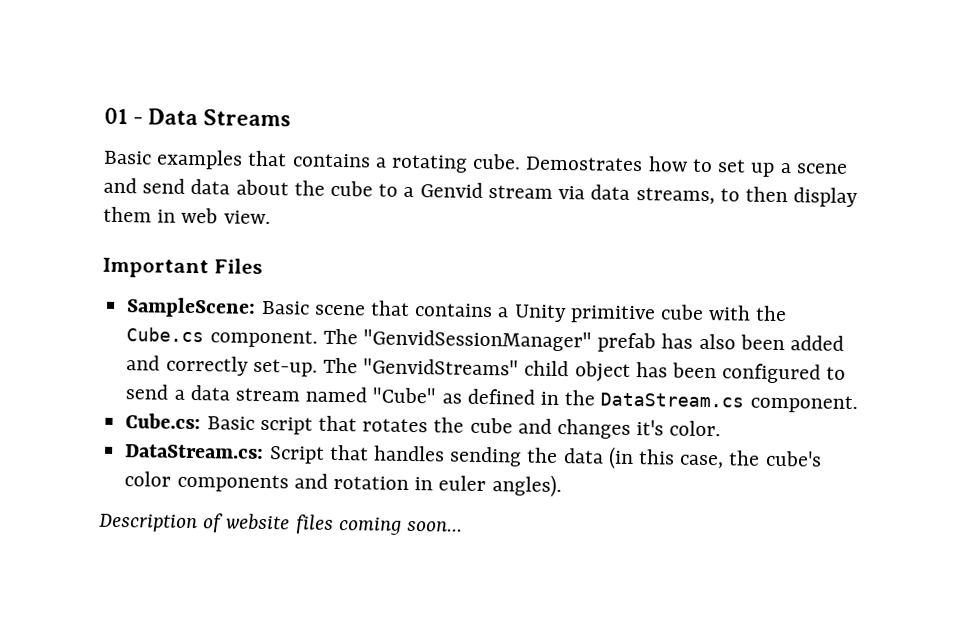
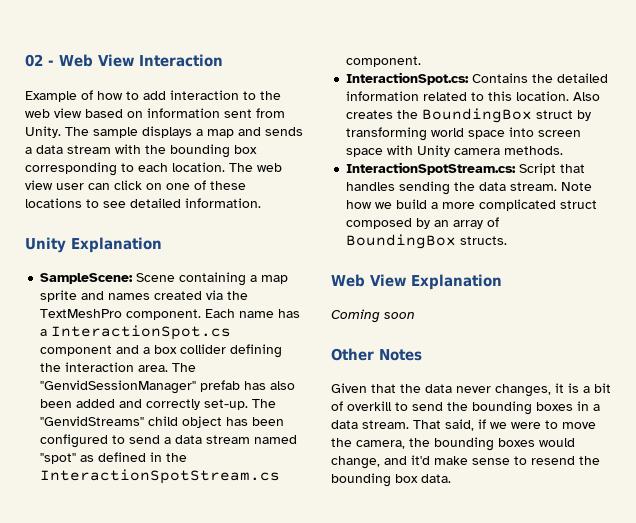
[104,107,291,127] [104,149,848,177] [103,177,859,208] [103,206,271,225] [102,257,263,279] [126,297,788,324] [126,327,318,348] 01 - Data Streams // Basic examples that contains a rotating cube. Demostrates how to set up a scene and send data about the cube to a Genvid stream via data streams, to then display them in web view. // Important Files // SampleScene: Basic scene that contains a Unity primitive cube with the Cube.cs component. -> [25,54,223,67] [25,90,281,102] [25,108,285,118] [25,126,303,138] [25,144,257,158] [25,162,282,176] [25,180,246,190] [25,198,261,208] [25,237,162,253] [40,272,289,286] [40,290,249,302] [40,309,301,320] [40,325,232,340] [40,344,283,358] [40,362,169,372] 02 - Web View Interaction // Example of how to add interaction to the web view based on information sent from Unity. The sample displays a map and sends a data stream with the bounding box corresponding to each location. The web view user can click on one of these locations to see detailed information. // Unity Explanation // SampleScene: Scene containing a map sprite and names created via the TextMeshPro component. Each name has a InteractionSpot.cs component and a box collider defining the interaction area.
[372,387,437,404] "Cube" -> [40,453,77,464] "spot"
[600,392,745,408] DataStream.cs -> [40,469,281,484] InteractionSpotStream.cs
[125,413,722,439] [125,444,265,459] Cube.cs: Basic script that rotates the cube and changes it's color. // DataStream.cs: -> [346,72,609,85] [346,91,601,101] [346,108,592,123] [346,127,582,141] [346,145,564,157] [346,162,517,175] InteractionSpot.cs: Contains the detailed information related to this location. Also creates the BoundingBox struct by transforming world space into screen space with Unity camera methods. // InteractionSpotStream.cs:
[607,446,822,470] [124,471,562,498] [99,513,464,535] (in this case, the cube's color components and rotation in euler angles). // Description of website files coming soon... -> [510,182,593,191] [346,199,598,211] [346,217,500,229] [346,234,508,249] [331,274,502,290] [331,309,415,323] [331,348,422,361] [331,383,611,397] [331,401,600,415] [331,419,596,431] [331,437,575,451] [331,455,600,469] [331,473,451,487] stream. Note how we build a more complicated struct composed by an array of BoundingBox structs. // Web View Explanation // Coming soon // Other Notes // Given that the data never changes, it is a bit of overkill to send the bounding boxes in a data stream. That said, if we were to move the camera, the bounding boxes would change, and it'd make sense to resend the bounding box data.

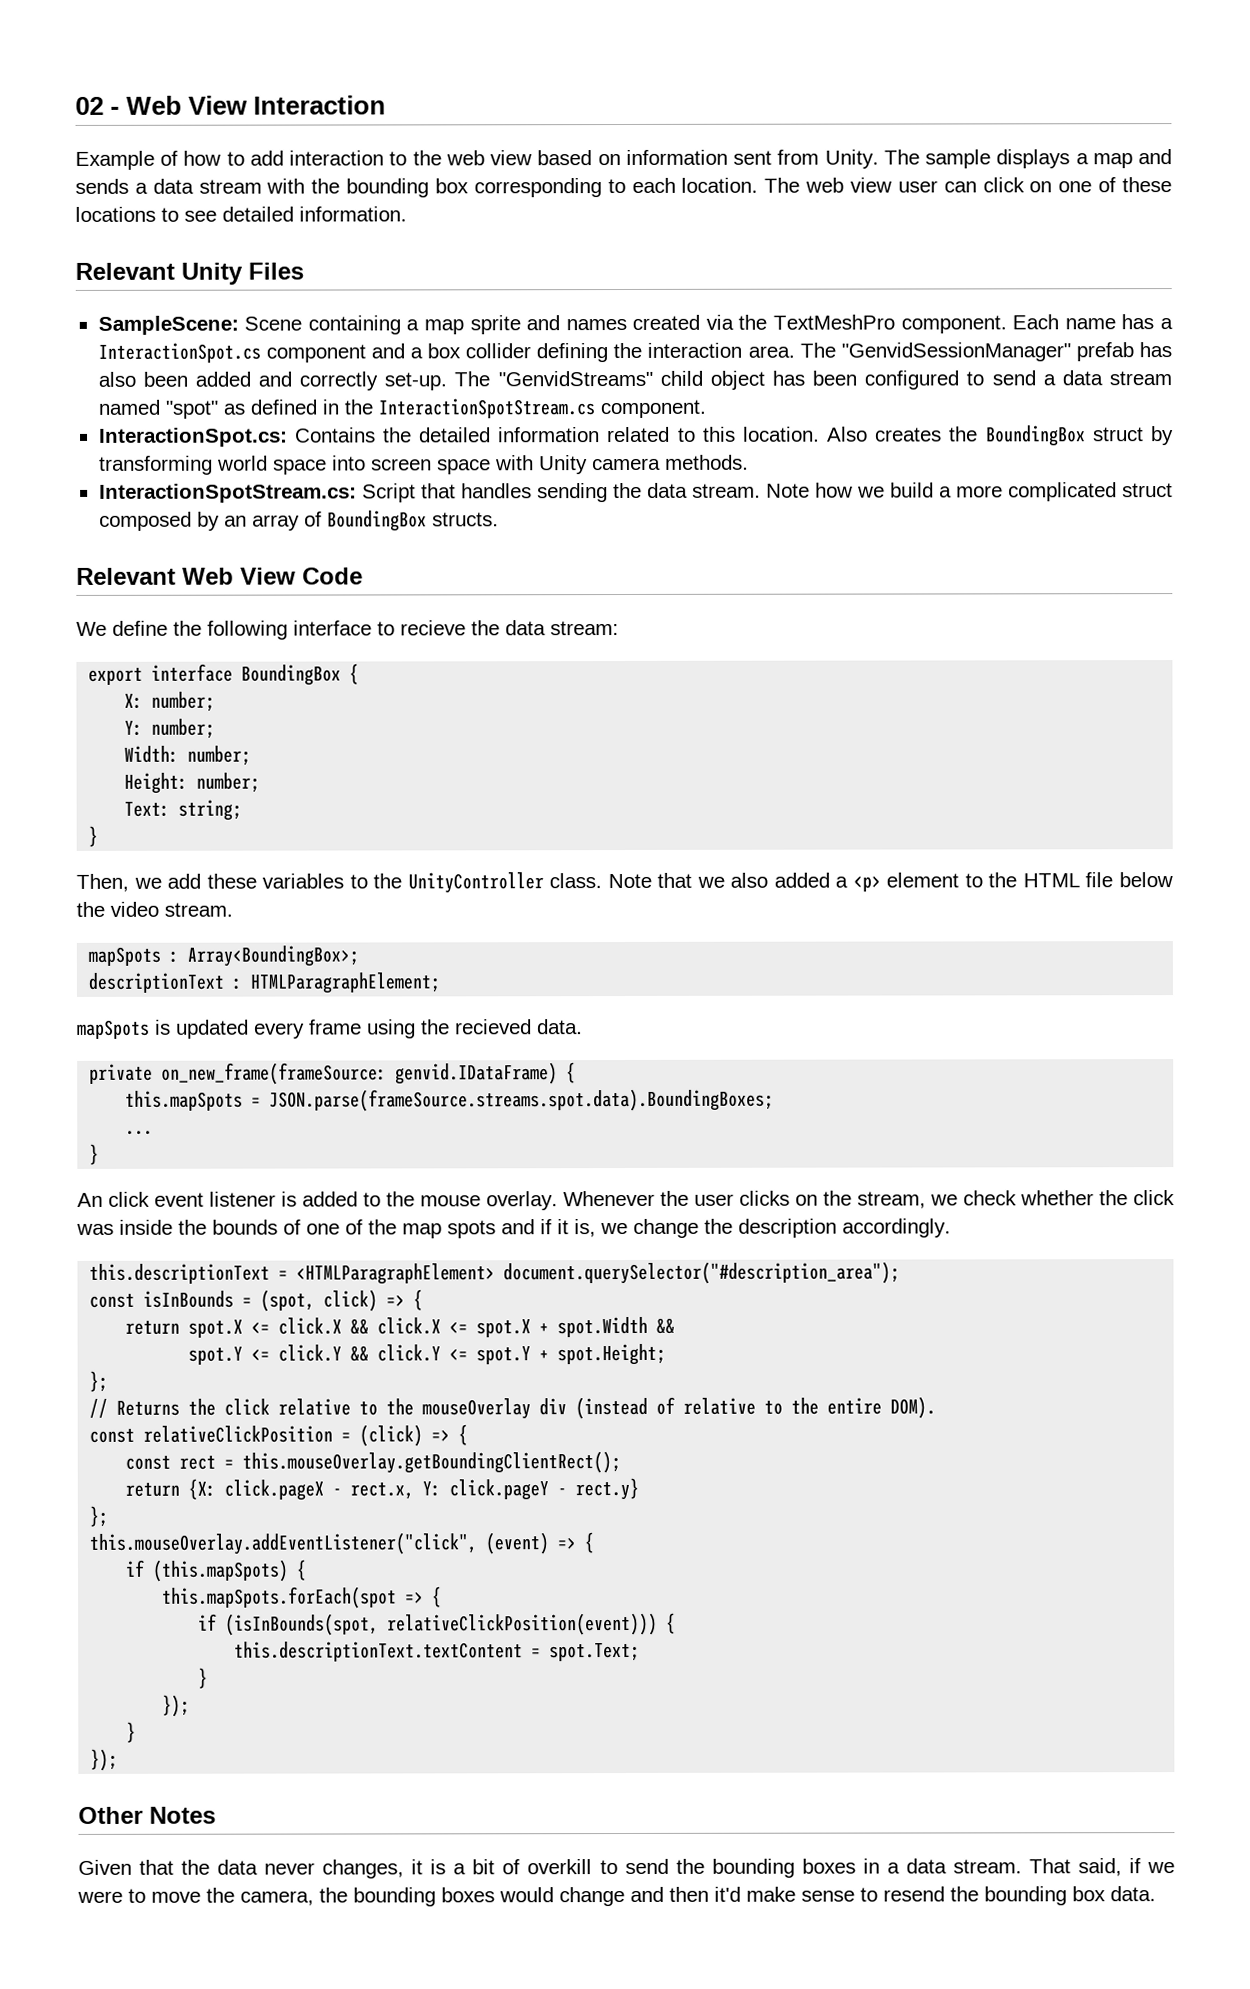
[25,237,162,253] Unity Explanation -> [75,262,304,285] Relevant Unity Files
[331,274,502,290] [331,309,415,323] Web View Explanation // Coming soon -> [76,567,363,585] [76,620,619,640] [88,663,360,686] [124,691,216,712] [124,718,216,739] [124,745,252,766] [124,772,261,794] [124,799,243,821] [88,825,99,847] [76,872,1173,894] [76,901,233,917] [88,945,360,967] [88,972,441,994] [77,1019,583,1039] [89,1062,577,1085] [125,1088,775,1112] [125,1130,154,1135] [89,1143,100,1165] [77,1190,1175,1211] [76,1218,951,1239] [89,1261,901,1285] [89,1289,424,1312] [125,1316,676,1338] [188,1343,667,1366] [89,1370,109,1392] [89,1396,937,1420] [89,1424,469,1447] [125,1451,622,1474] [125,1477,640,1501] [89,1505,109,1527] [89,1532,595,1555] [125,1559,308,1582] [162,1586,443,1609] [198,1612,677,1636] [234,1641,641,1662] [198,1667,209,1689] [162,1694,191,1717] [126,1721,137,1743] [90,1748,119,1771] Relevant Web View Code // We define the following interface to recieve the data stream: // export interface BoundingBox { // X: number; // Y: number; // Width: number; // Height: number; // Text: string; // } // Then, we add these variables to the UnityController class. Note that we also added a <p> element to the HTML file below the video stream. // mapSpots : Array<BoundingBox>; // descriptionText : HTMLParagraphElement; // mapSpots is updated every frame using the recieved data. // private on_new_frame(frameSource: genvid.IDataFrame) { // this.mapSpots = JSON.parse(frameSource.streams.spot.data).BoundingBoxes; // ... // } // An click event listener is added to the mouse overlay. Whenever the user clicks on the stream, we check whether the click was inside the bounds of one of the map spots and if it is, we change the description accordingly. // this.descriptionText = <HTMLParagraphElement> document.querySelector("#description_area"); // const isInBounds = (spot, click) => { // return spot.X <= click.X && click.X <= spot.X + spot.Width && // spot.Y <= click.Y && click.Y <= spot.Y + spot.Height; // }; // // Returns the click relative to the mouseOverlay div (instead of relative to the entire DOM). // const relativeClickPosition = (click) => { // const rect = this.mouseOverlay.getBoundingClientRect(); // return {X: click.pageX - rect.x, Y: click.pageY - rect.y} // }; // this.mouseOverlay.addEventListener("click", (event) => { // if (this.mapSpots) { // this.mapSpots.forEach(spot => { // if (isInBounds(spot, relativeClickPosition(event))) { // this.descriptionText.textContent = spot.Text; // } // }); // } // });
[331,456,407,469] change, and -> [559,1886,709,1907] change and then

